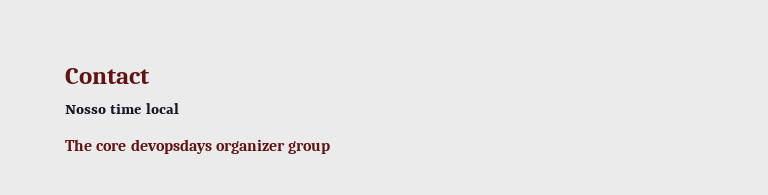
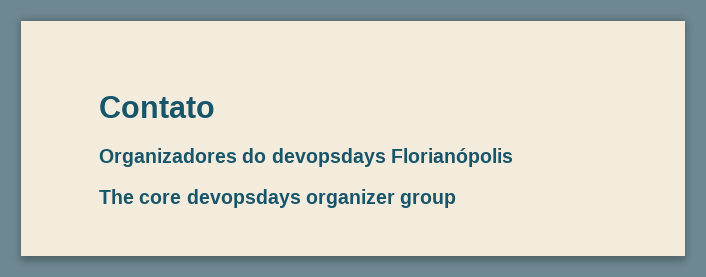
[65,68,150,84] [65,103,179,114] Contact // Nosso time local -> [99,96,215,118] [99,148,513,167] Contato // Organizadores do devopsdays Florianópolis

